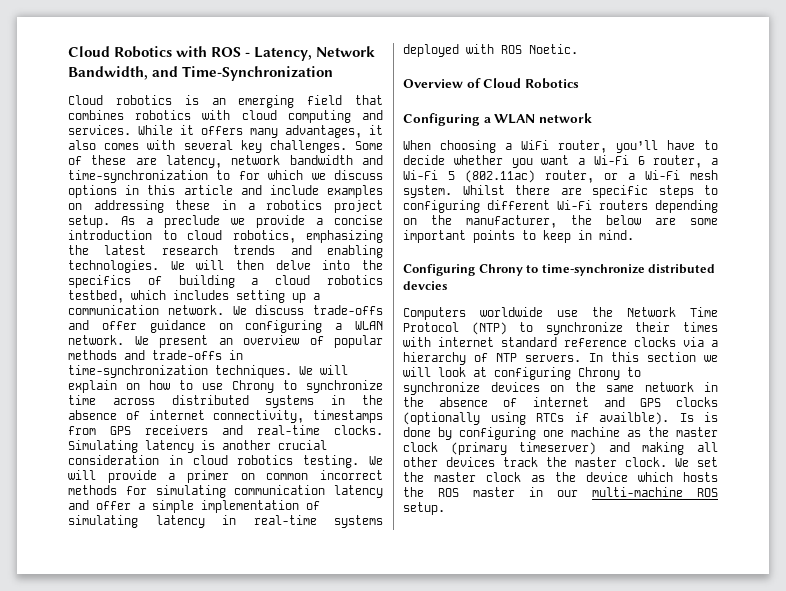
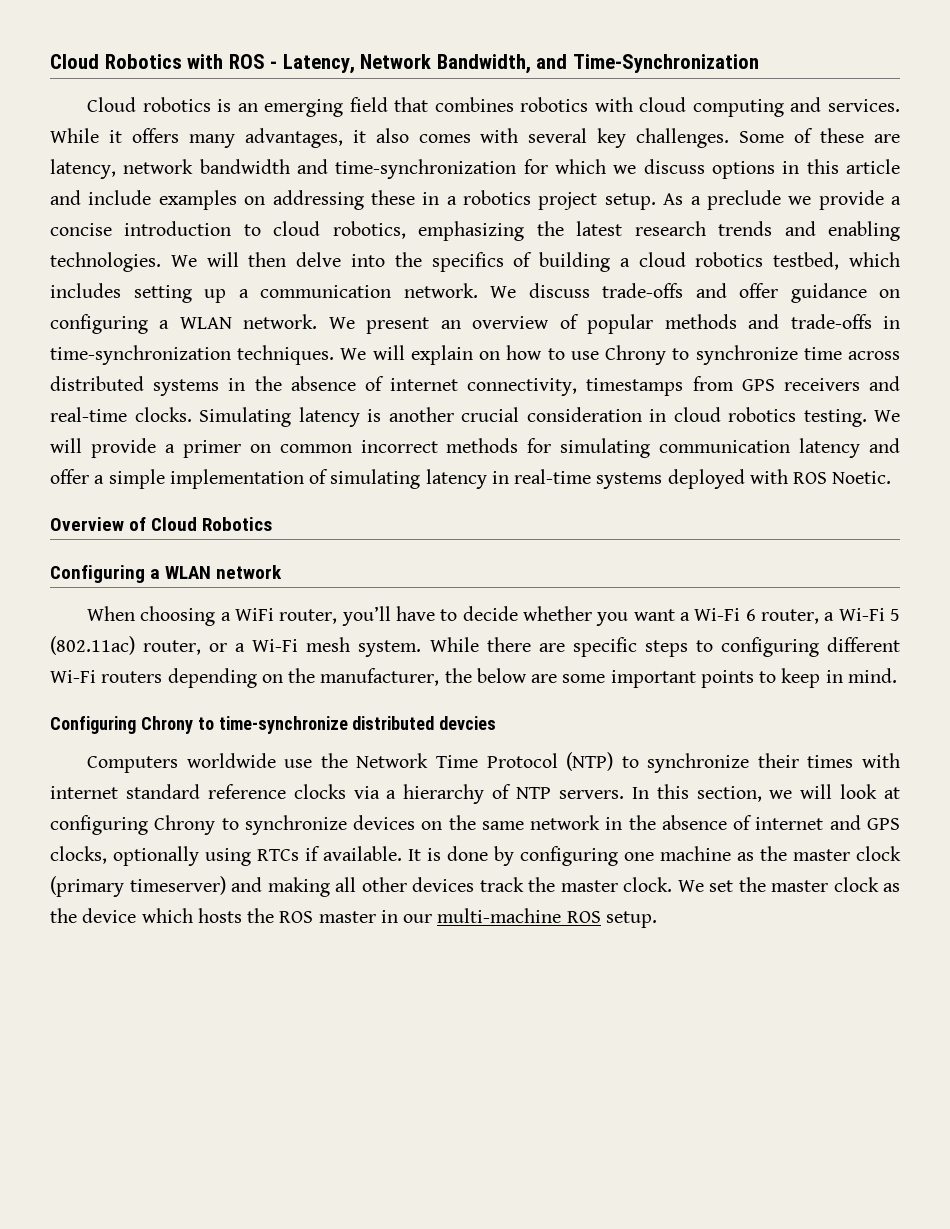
[216,170,231,180] to -> (517, 169) none
[462,185,505,195] Whilst -> [429,637,479,652] While
[647,352,696,362] section -> [696,786,762,802] section,
[676,397,718,407] [403,412,480,425] clocks (optionally -> [50,846,199,866] clocks, optionally
[599,412,694,425] availble). Is -> [323,846,421,861] available. It

